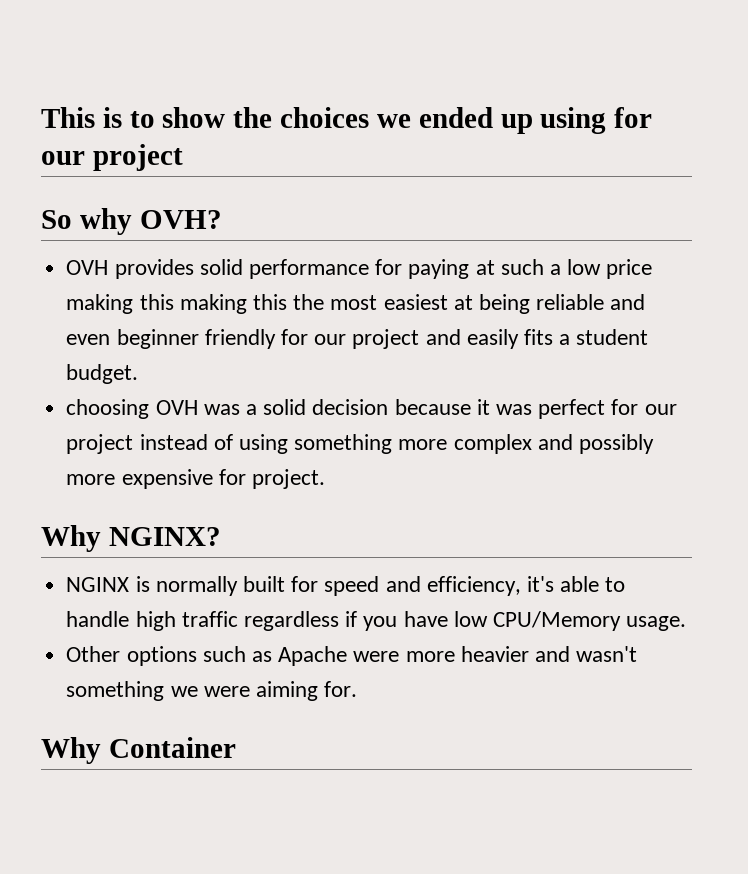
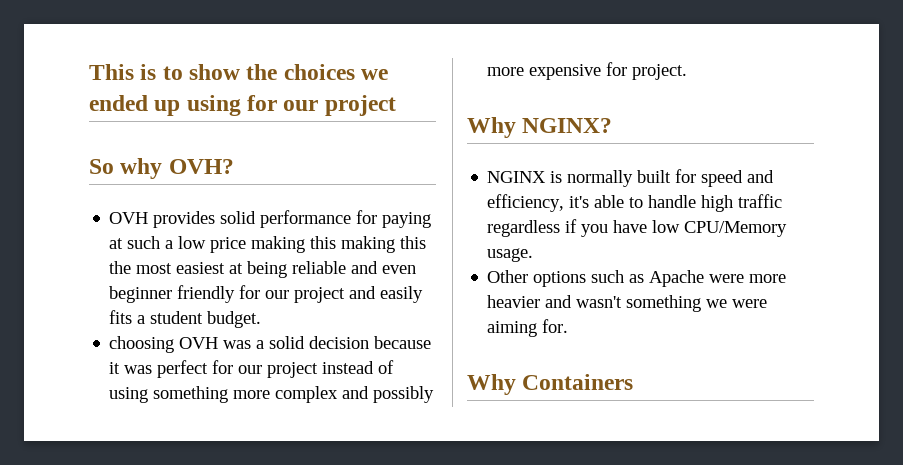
[108,737,236,758] Container -> [522,374,634,390] Containers

